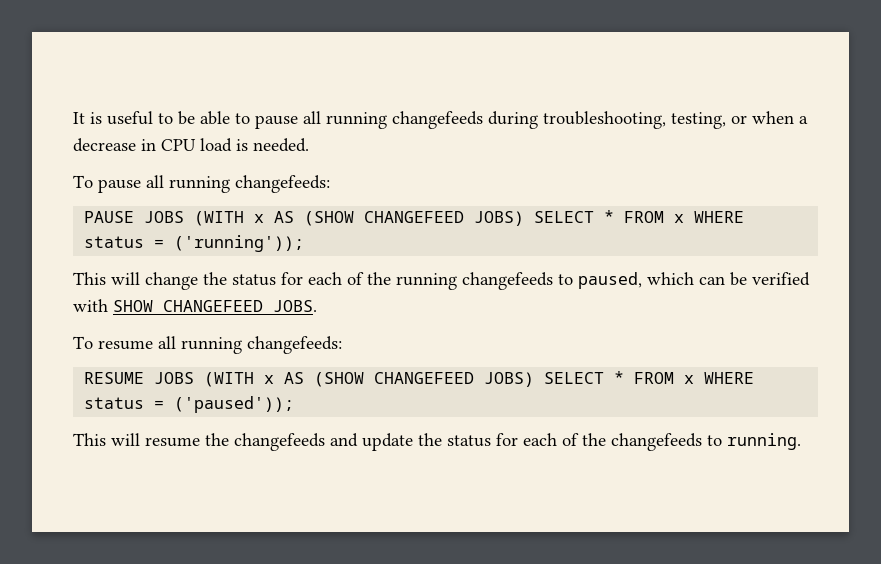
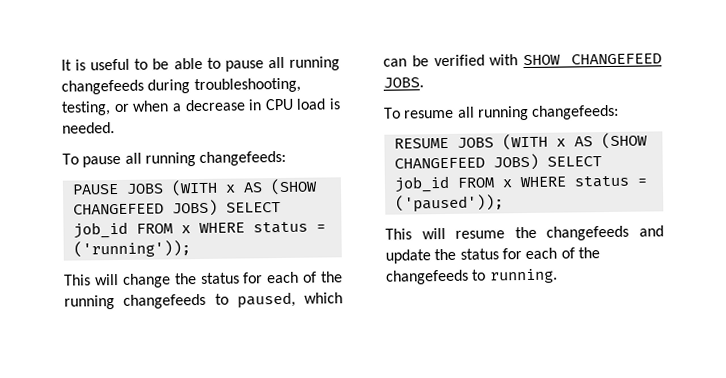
[604,210,615,223] * -> [72,221,128,239] job_id
[614,371,625,384] * -> [393,175,450,193] job_id

